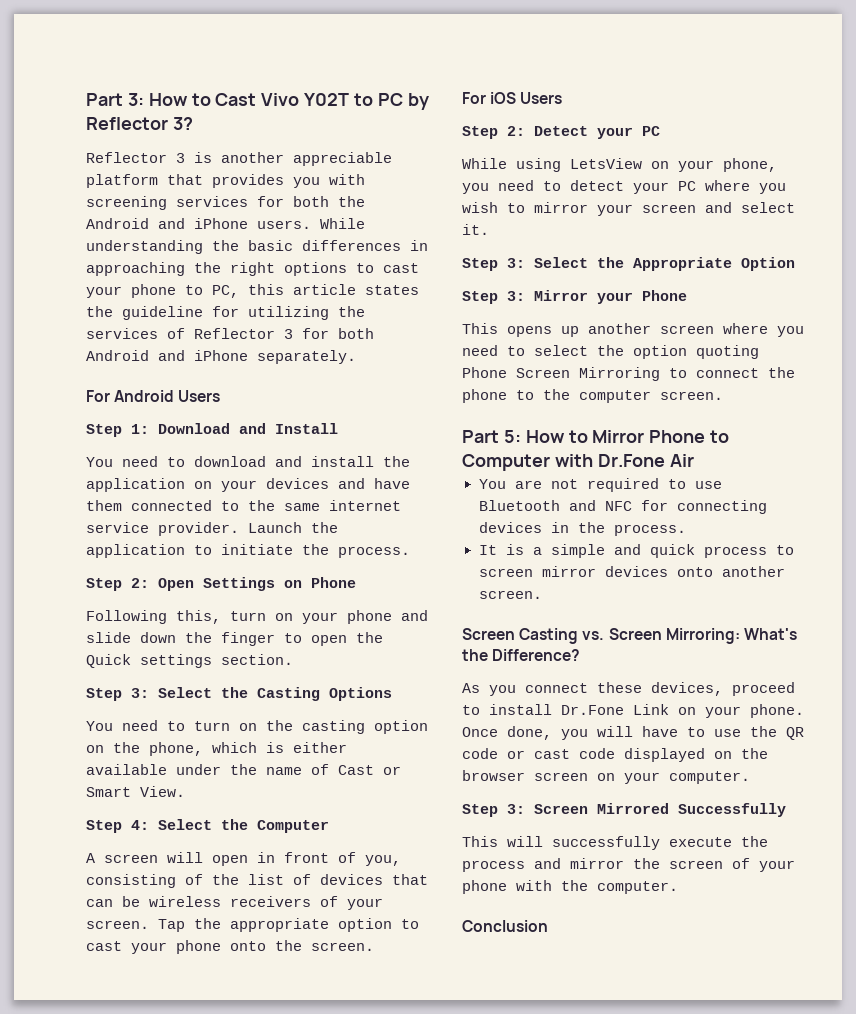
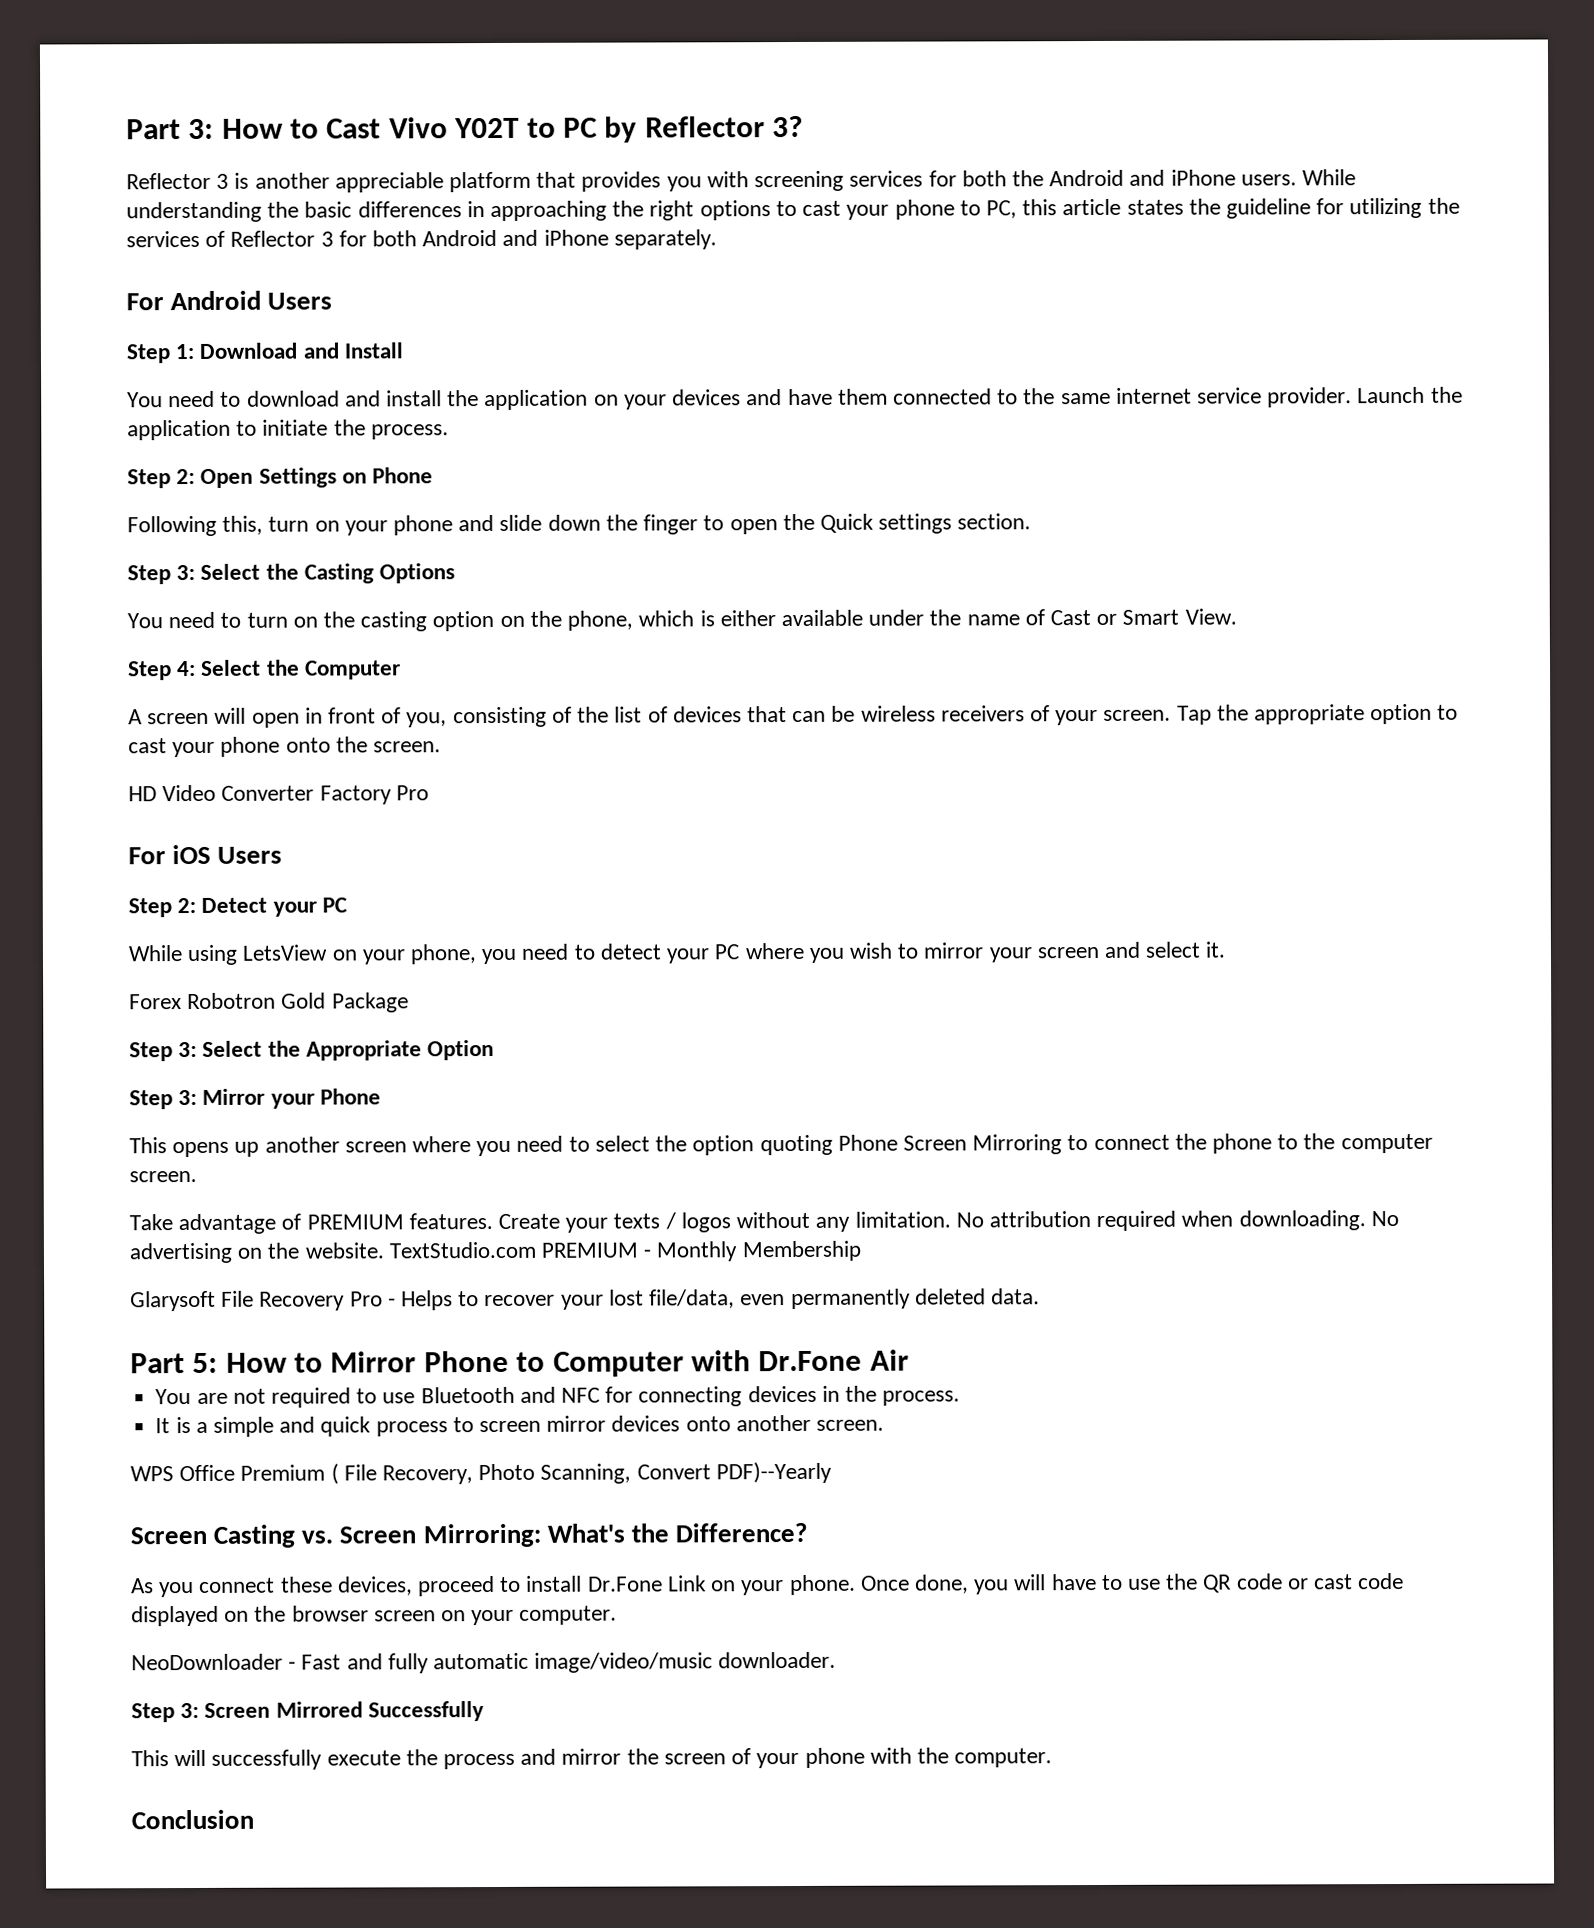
(374, 946) none -> [128,784,429,805] // HD Video Converter Factory Pro
(489, 229) none -> [129,992,409,1013] // Forex Robotron Gold Package
(723, 395) none -> [129,1210,1399,1235] [129,1240,861,1264] [130,1288,1040,1312] // Take advantage of PREMIUM features. Create your texts / logos without any limitation. No attribution required when downloading. No advertising on the website. TextStudio.com PREMIUM - Monthly Membership // Glarysoft File Recovery Pro - Helps to recover your lost file/data, even permanently deleted data.
(542, 594) none -> [130,1461,832,1485] // WPS Office Premium ( File Recovery, Photo Scanning, Convert PDF)--Yearly
(750, 777) none -> [131,1651,837,1674] // NeoDownloader - Fast and fully automatic image/video/music downloader.

